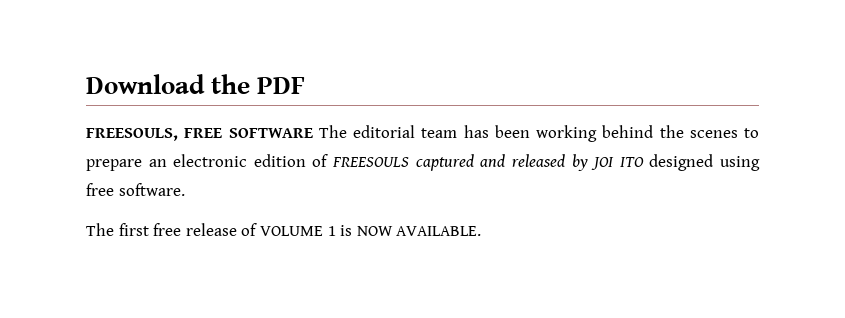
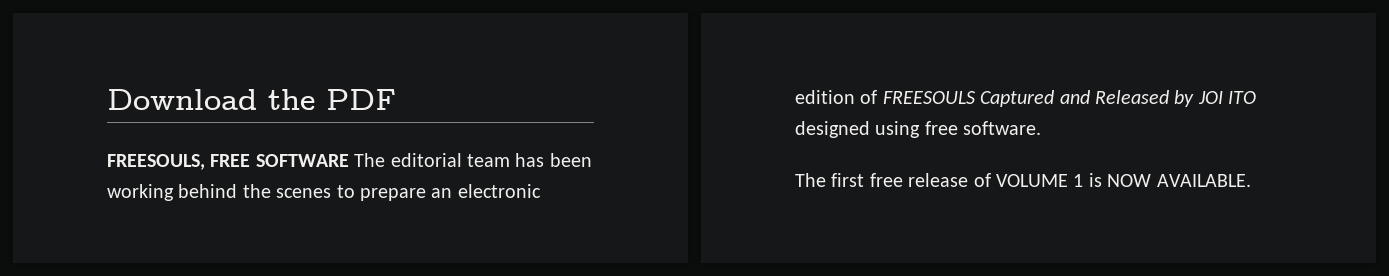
[415,154,565,171] captured and released -> [980,90,1169,107] Captured and Released

